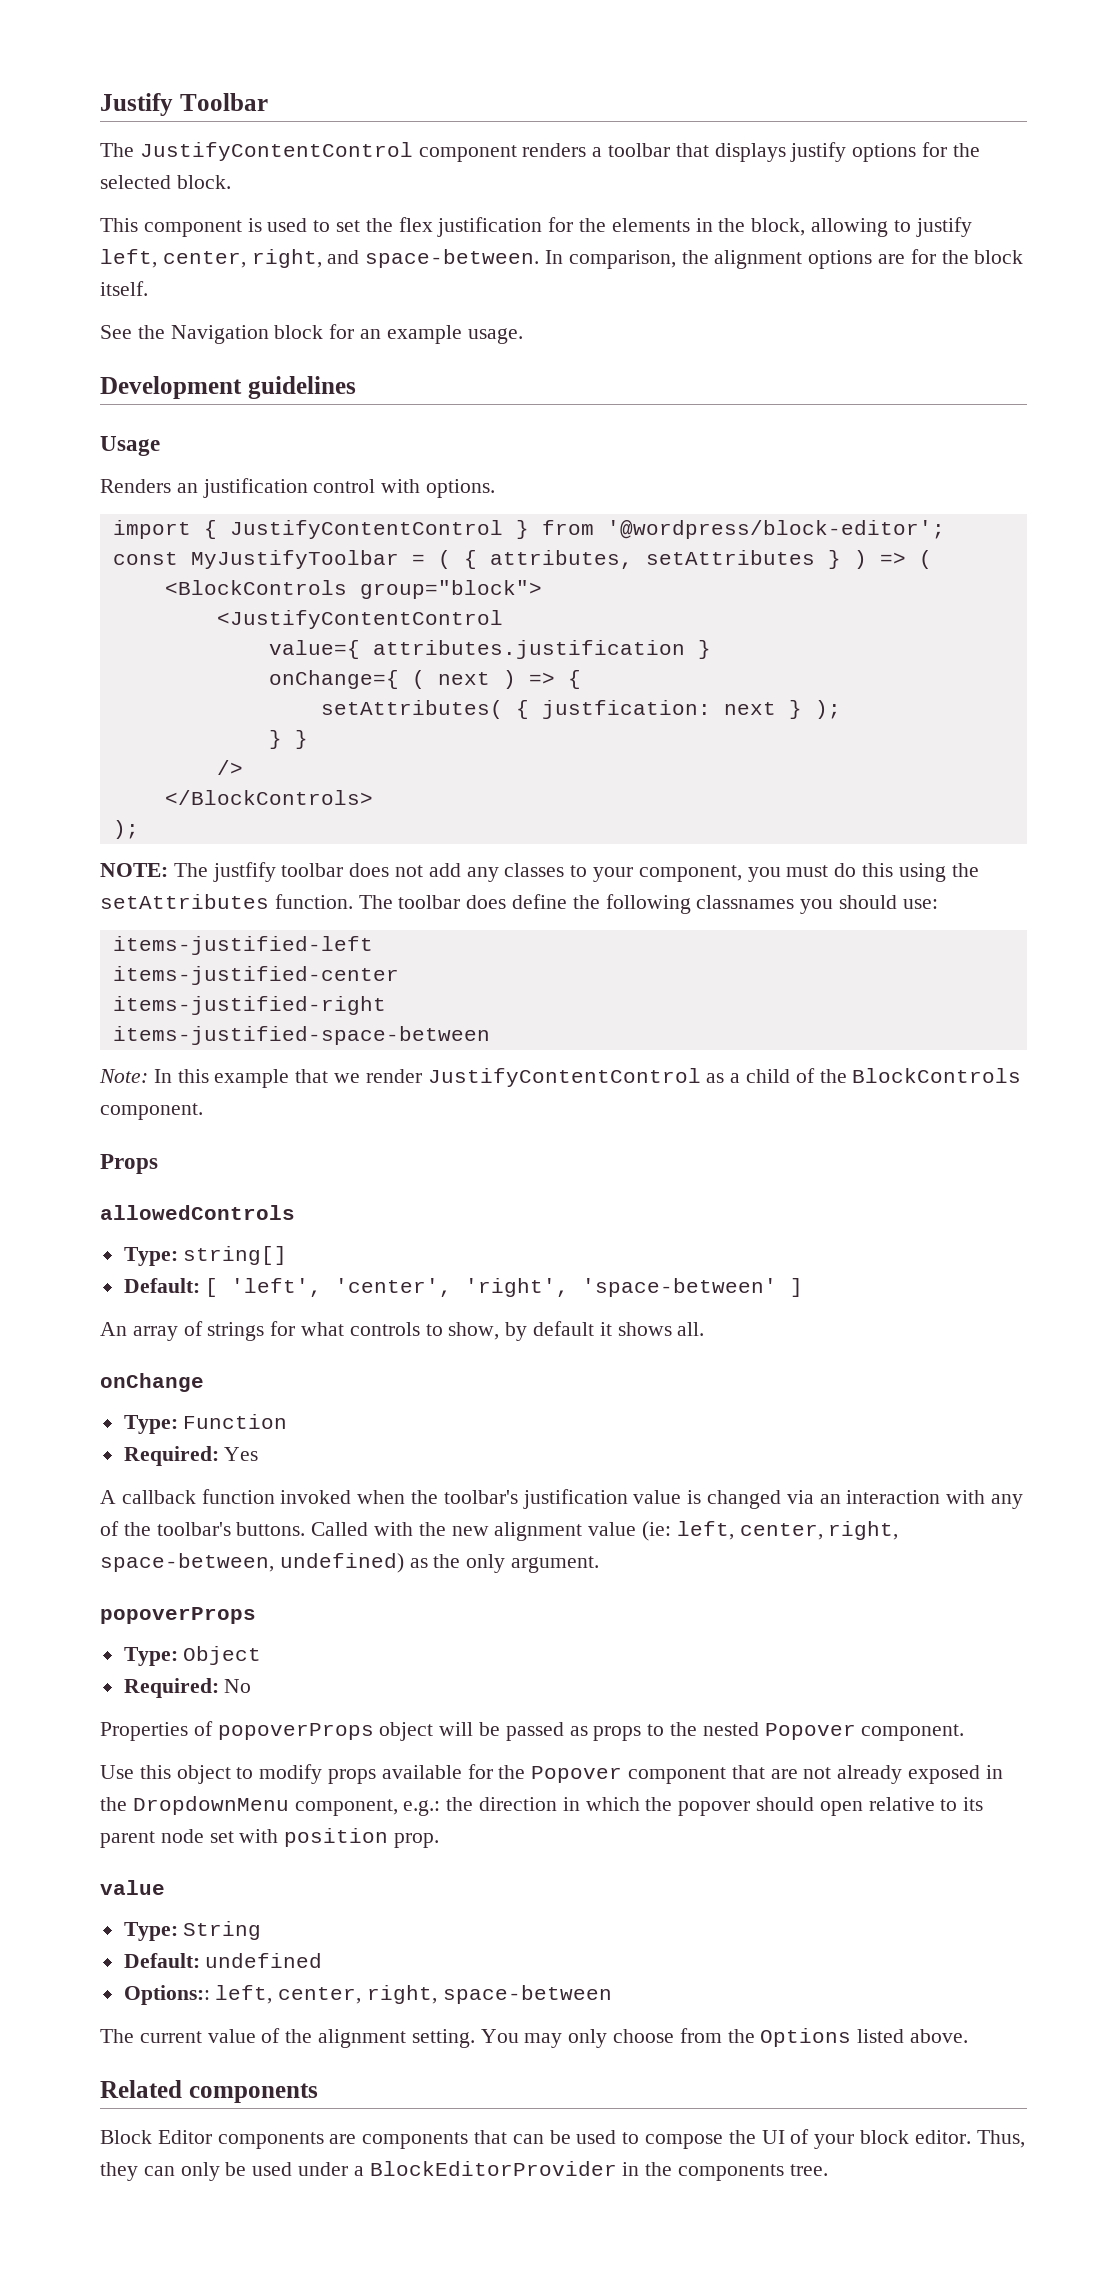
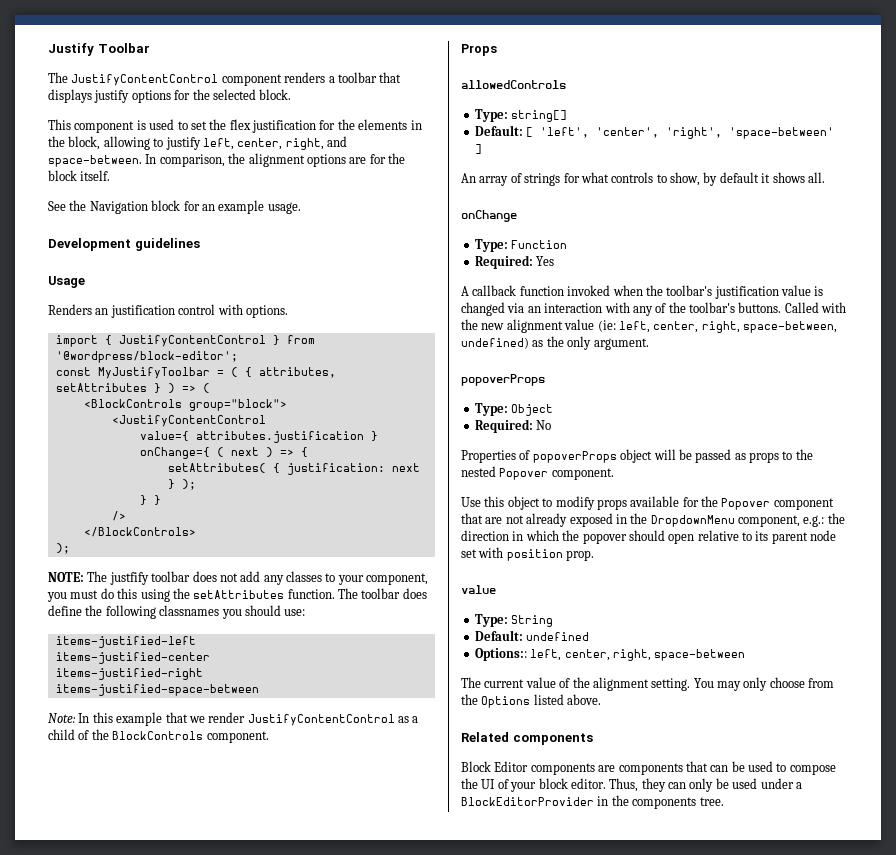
[541,700,711,719] justfication: -> [286,463,385,475] justification:

